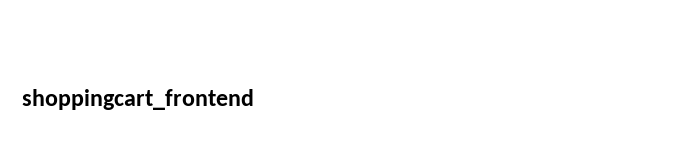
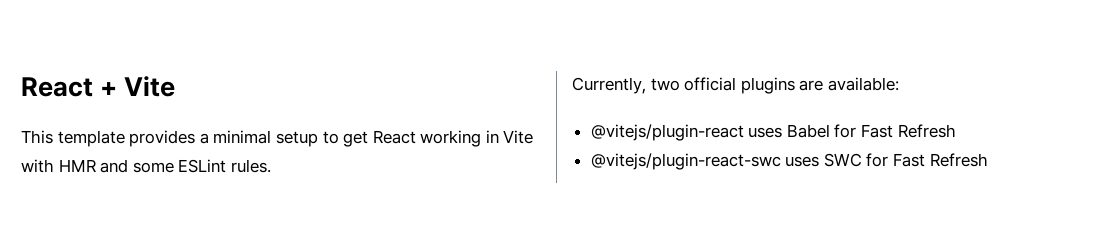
[22,89,254,110] shoppingcart_frontend -> [21,76,176,97] [21,130,534,147] [21,159,271,173] [572,77,899,94] [590,124,956,141] [590,153,988,170] React + Vite // This template provides a minimal setup to get React working in Vite with HMR and some ESLint rules. // Currently, two official plugins are available: // @vitejs/plugin-react uses Babel for Fast Refresh // @vitejs/plugin-react-swc uses SWC for Fast Refresh

